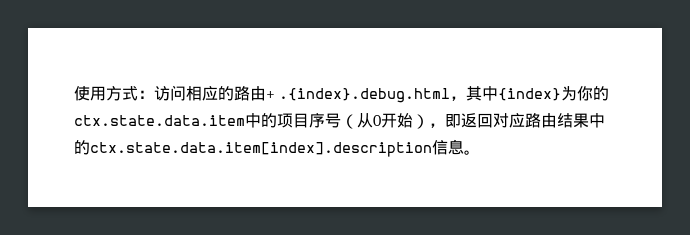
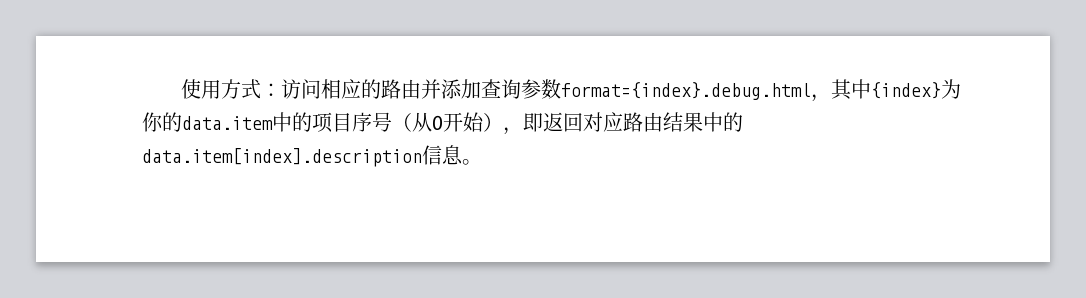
[266,88,451,103] + .{index}.debug.html -> [421,79,812,100] 并添加查询参数format={index}.debug.html
[74,115,245,126] ctx.state.data.item -> [182,116,273,130] data.item
[90,142,432,157] ctx.state.data.item[index].description -> [142,148,422,167] data.item[index].description

